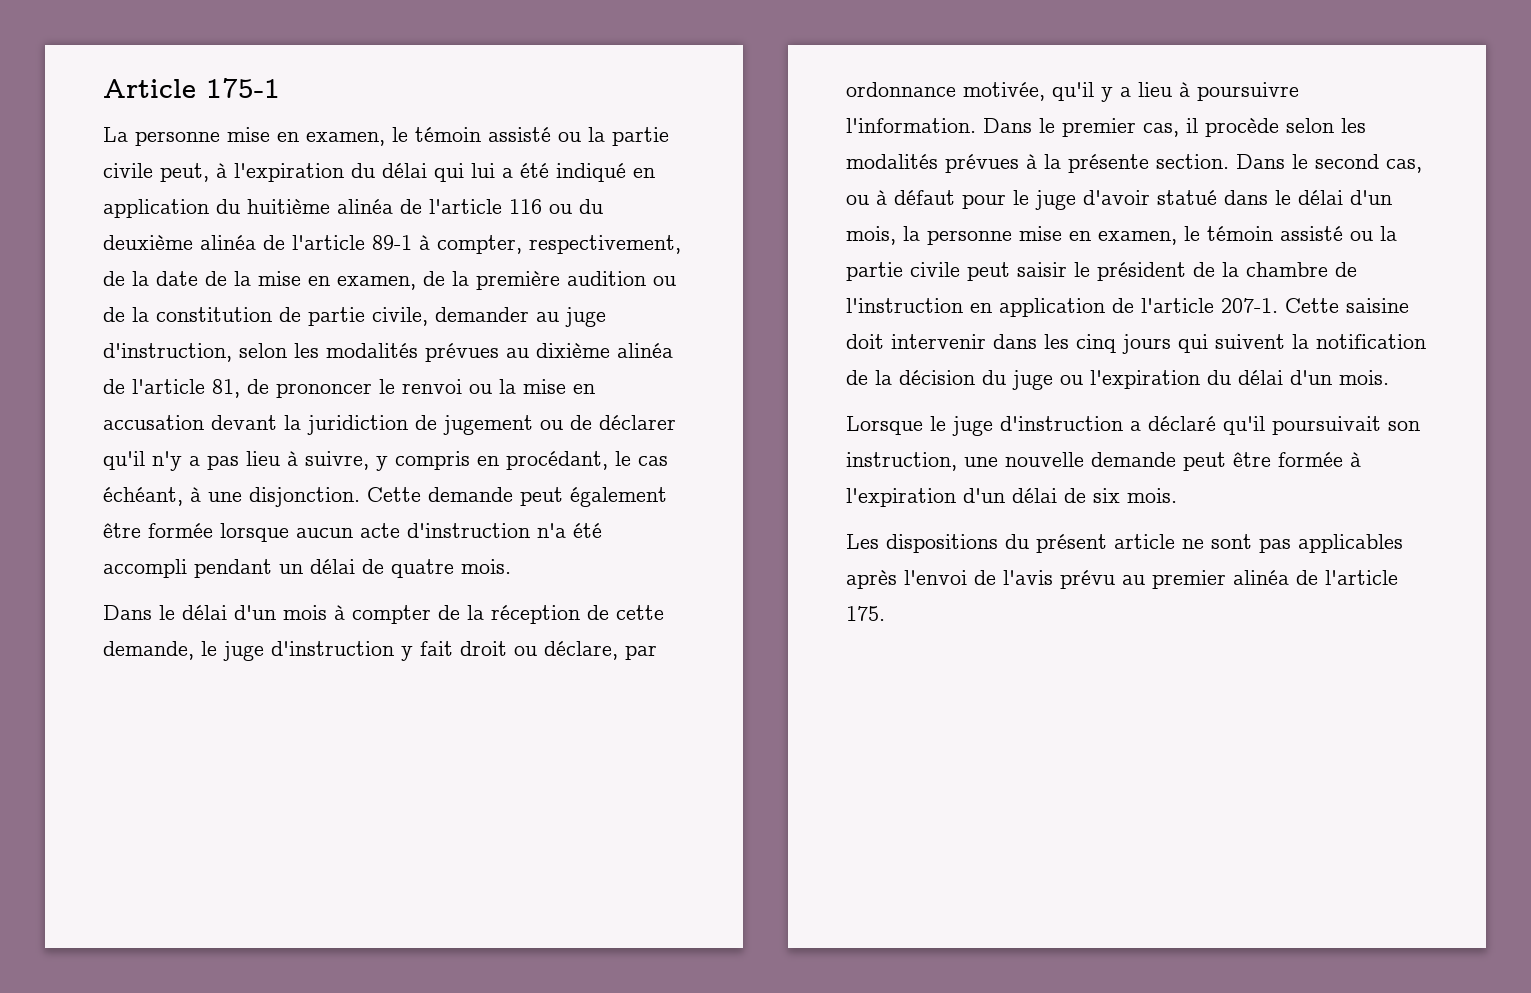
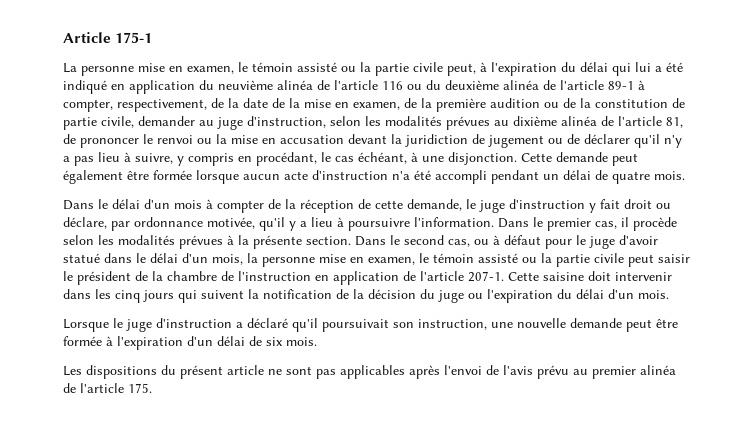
[247,199,330,214] huitième -> [218,80,273,90] neuvième

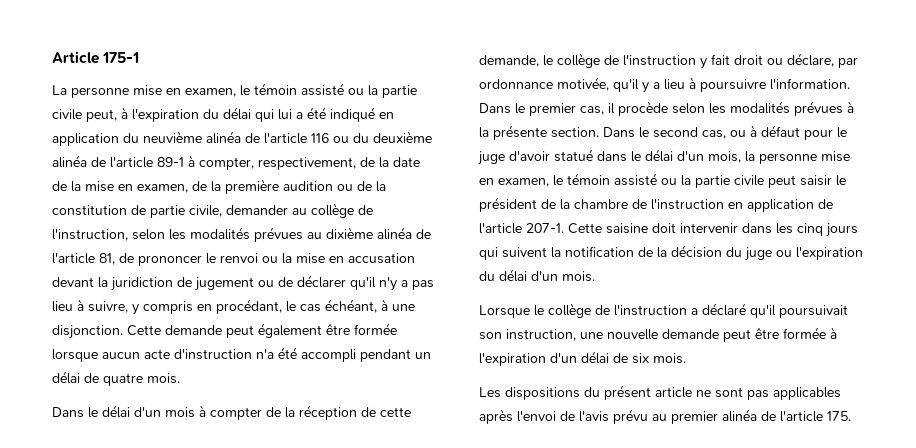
[217,116,326,130] juge d'instruction, -> [311,203,373,218] [52,229,128,241] collège de l'instruction,
[479,199,585,213] juge d'instruction -> [557,53,696,68] collège de l'instruction
[126,318,232,332] juge d'instruction -> [548,303,687,318] collège de l'instruction

